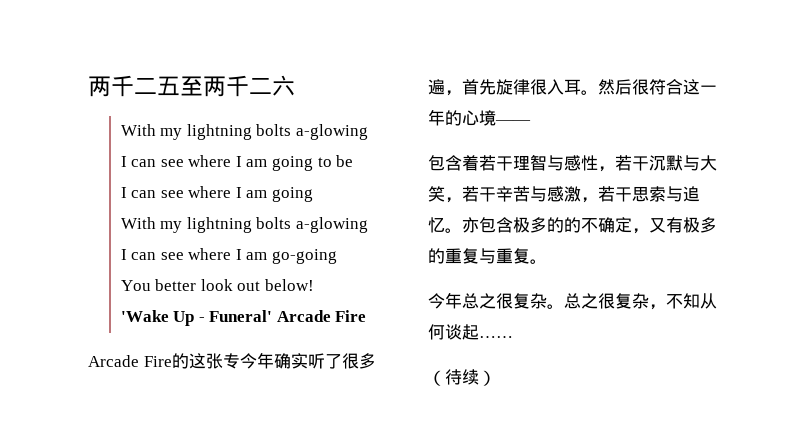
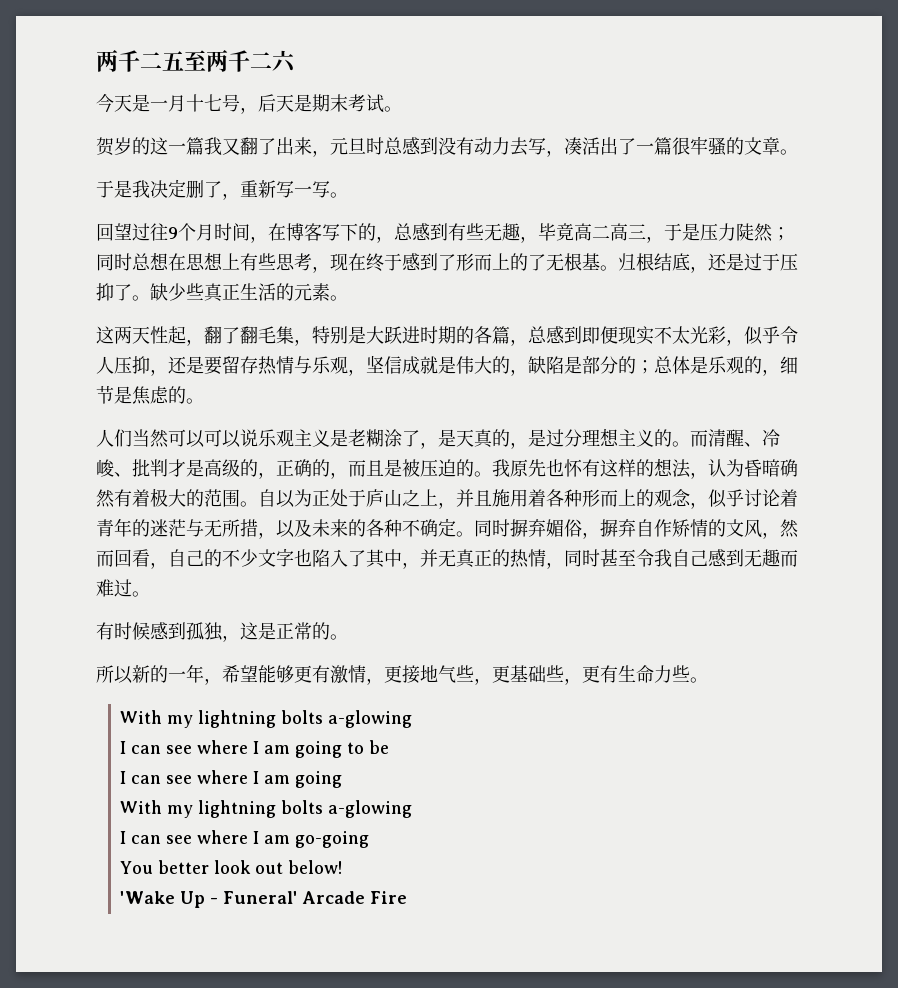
(295, 85) none -> [96,94,402,114] [96,136,798,157] [96,179,348,200] [96,223,790,243] [96,252,798,273] [96,283,348,302] [96,326,798,346] [96,355,798,376] [96,386,204,405] [96,428,780,449] [96,458,798,479] [96,488,798,509] [96,518,799,539] [96,548,798,569] [96,579,150,597] [96,622,348,642] [96,664,708,685] // 今天是一月十七号，后天是期末考试。 // 贺岁的这一篇我又翻了出来，元旦时总感到没有动力去写，凑活出了一篇很牢骚的文章。 // 于是我决定删了，重新写一写。 // 回望过往9个月时间，在博客写下的，总感到有些无趣，毕竟高二高三，于是压力陡然；同时总想在思想上有些思考，现在终于感到了形而上的了无根基。归根结底，还是过于压抑了。缺少些真正生活的元素。 // 这两天性起，翻了翻毛集，特别是大跃进时期的各篇，总感到即便现实不太光彩，似乎令人压抑，还是要留存热情与乐观，坚信成就是伟大的，缺陷是部分的；总体是乐观的，细节是焦虑的。 // 人们当然可以可以说乐观主义是老糊涂了，是天真的，是过分理想主义的。而清醒、冷峻、批判才是高级的，正确的，而且是被压迫的。我原先也怀有这样的想法，认为昏暗确然有着极大的范围。自以为正处于庐山之上，并且施用着各种形而上的观念，似乎讨论着青年的迷茫与无所措，以及未来的各种不确定。同时摒弃媚俗，摒弃自作矫情的文风，然而回看，自己的不少文字也陷入了其中，并无真正的热情，同时甚至令我自己感到无趣而难过。 // 有时候感到孤独，这是正常的。 // 所以新的一年，希望能够更有激情，更接地气些，更基础些，更有生命力些。
[88,352,376,369] [428,79,717,96] [428,109,531,126] [428,154,717,172] [428,186,700,203] [428,217,717,234] [428,248,547,264] [428,292,717,310] [428,324,513,340] [428,369,496,386] // Arcade Fire的这张专今年确实听了很多遍，首先旋律很入耳。然后很符合这一年的心境—— // 包含着若干理智与感性，若干沉默与大笑，若干辛苦与感激，若干思索与追忆。亦包含极多的的不确定，又有极多的重复与重复。 // 今年总之很复杂。总之很复杂，不知从何谈起…… // （待续） -> (408, 897) none

